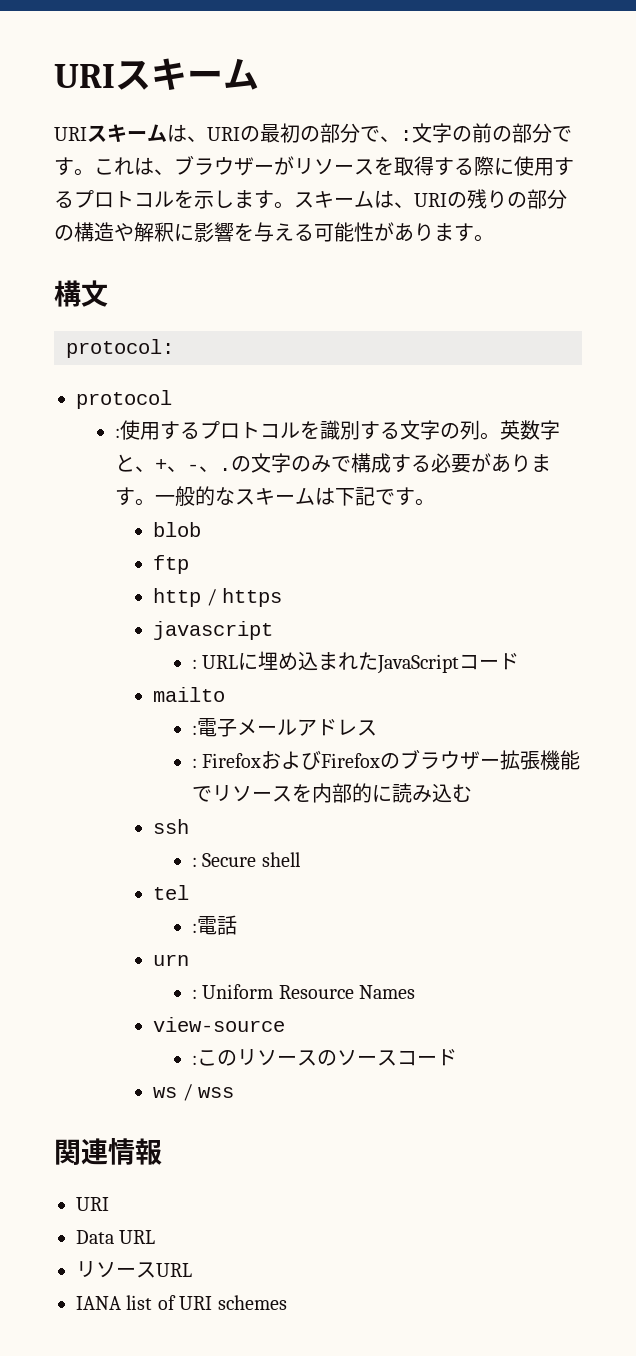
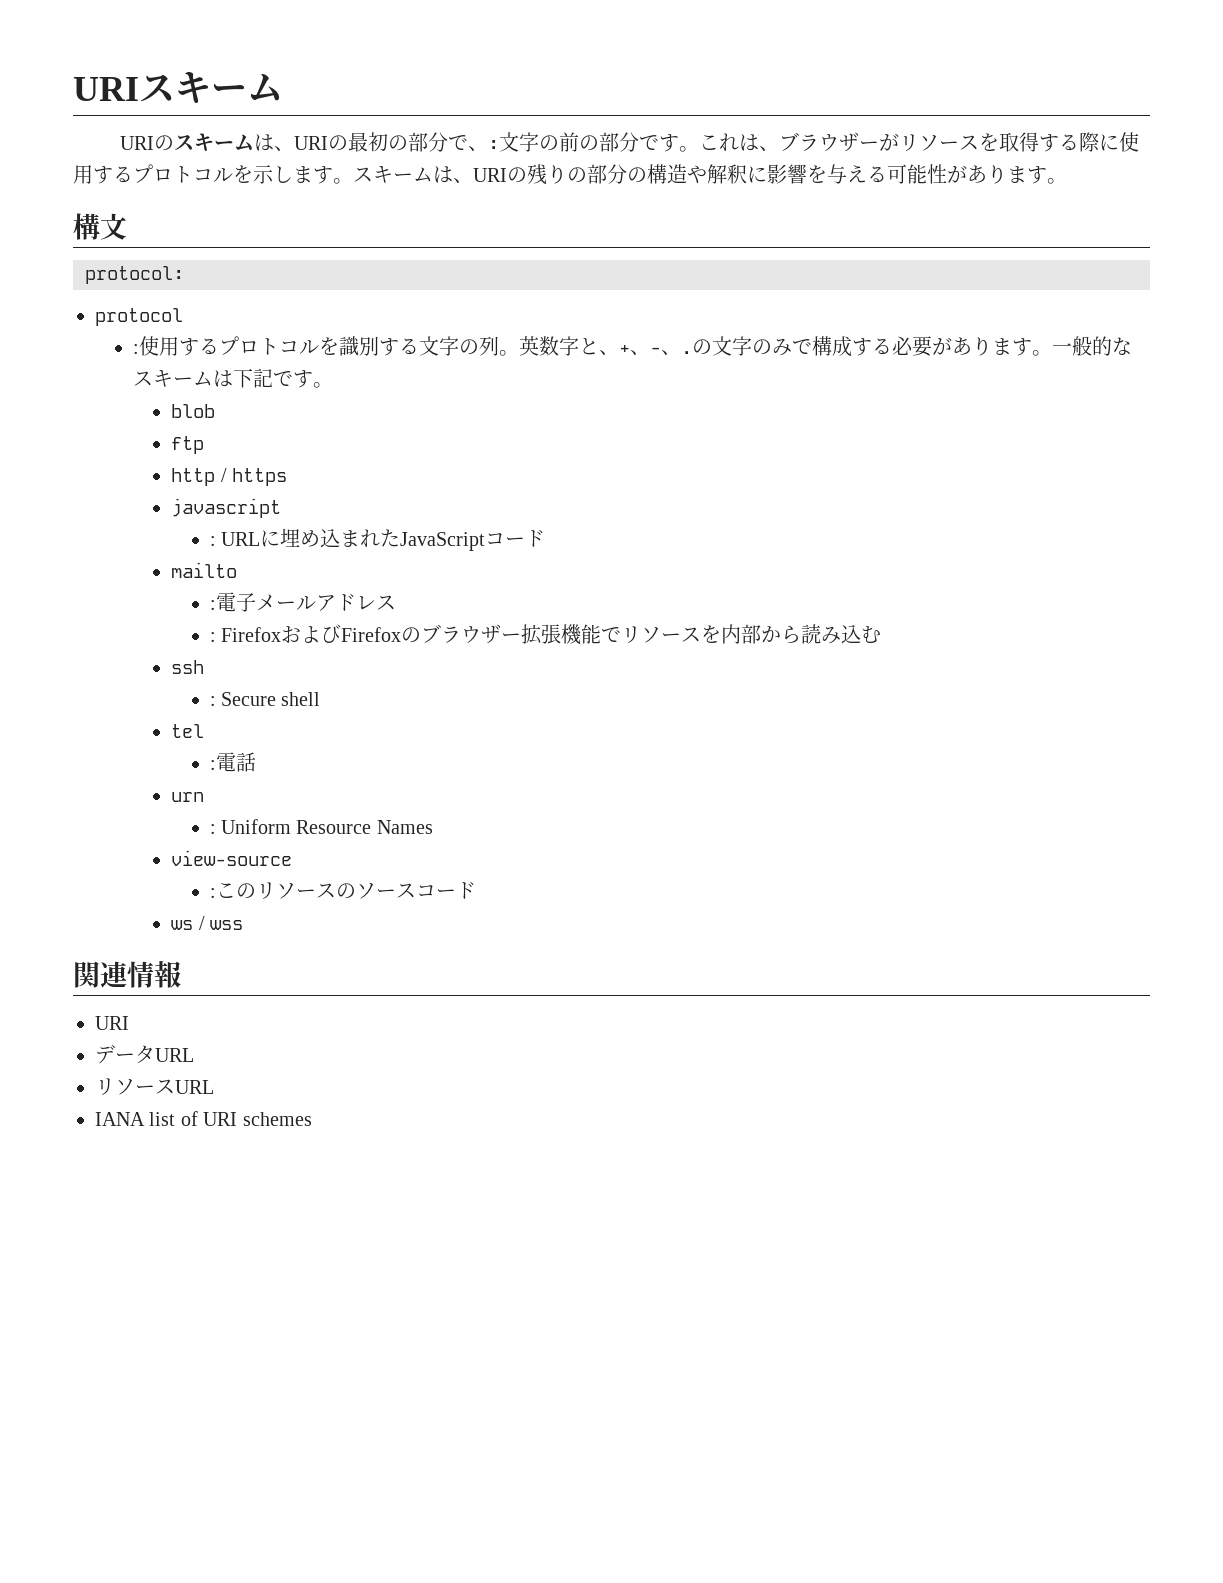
(87, 134) none -> [154,135,175,151] の
[352,783,393,803] 的に -> [760,625,801,644] から
[76,1230,114,1244] Data -> [95,1044,155,1064] データ

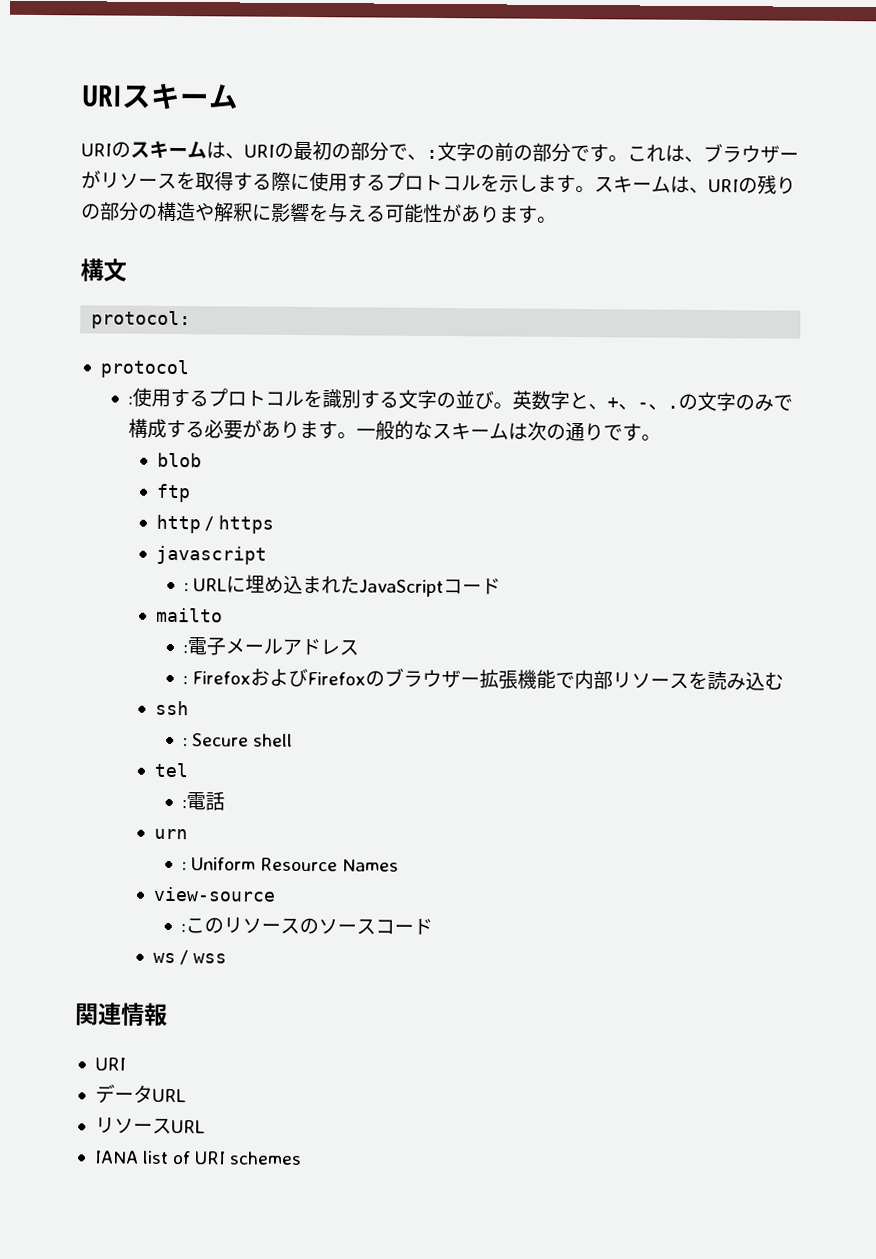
[479,336,500,356] 列 -> [455,390,495,410] 並び
[233,368,274,388] 下記 -> [527,421,605,442] 次の通り
[620,624,801,644] リソースを内部から -> [574,670,709,690] 内部リソースを

